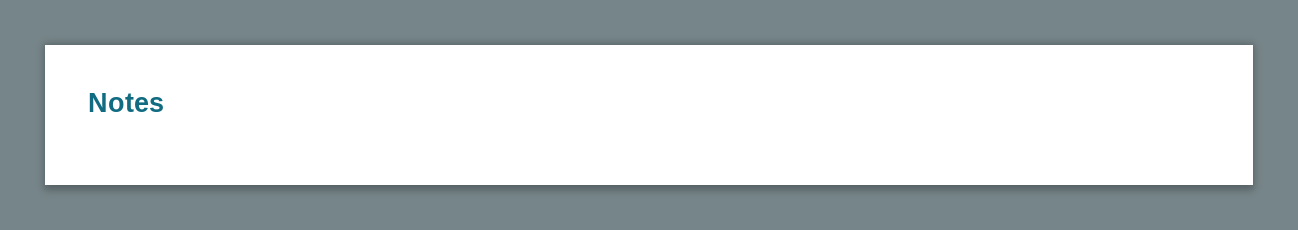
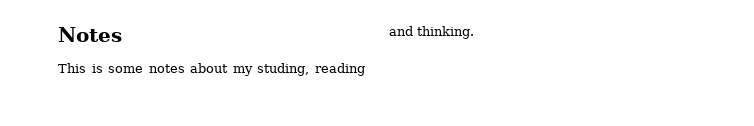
(164, 102) none -> [58,63,365,76] [389,26,474,39] // This is some notes about my studing, reading and thinking.

